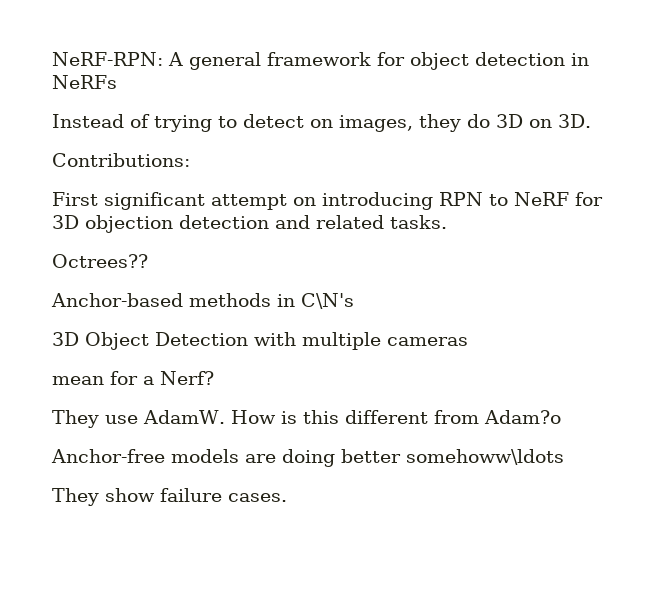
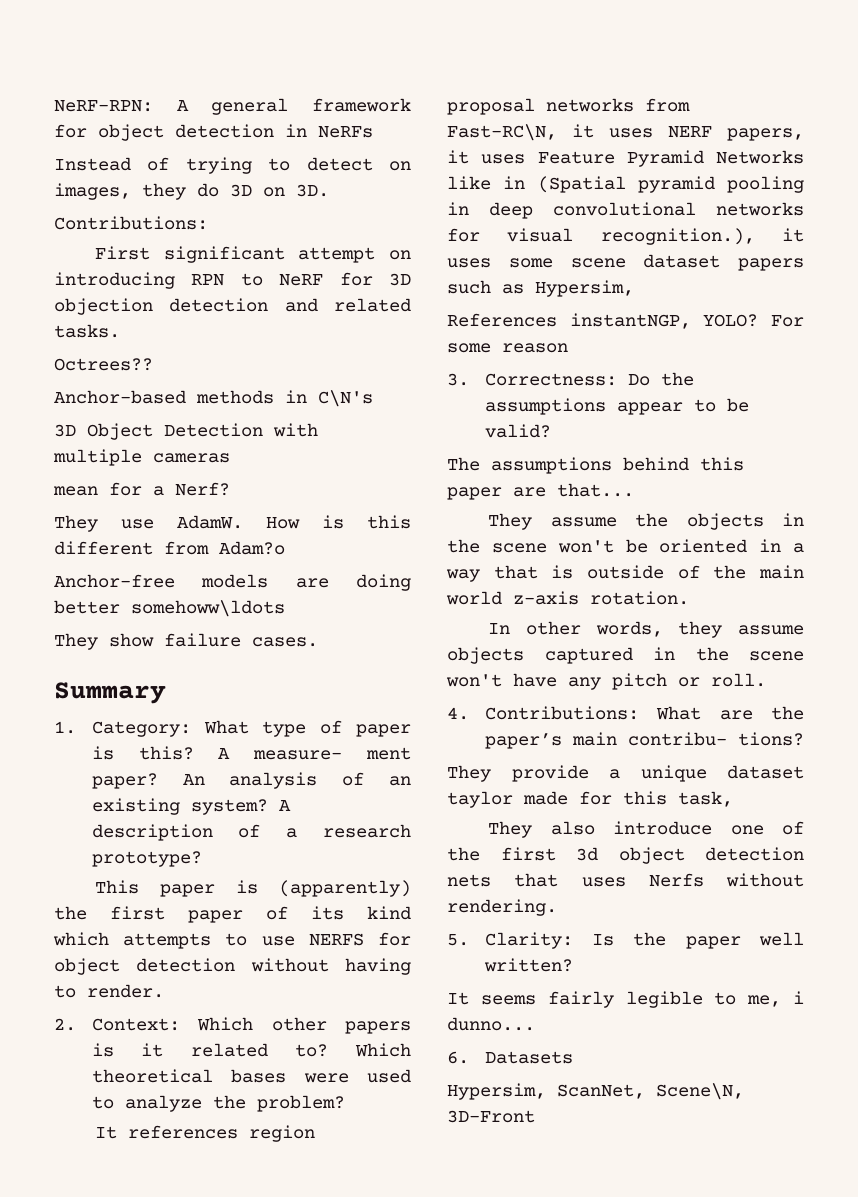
(287, 497) none -> [54,682,166,704] [54,720,411,737] [91,746,411,760] [91,772,411,789] [91,798,291,815] [91,824,411,841] [91,851,202,867] [95,880,411,897] [54,906,411,923] [53,932,411,949] [54,958,411,975] [54,984,164,998] [54,1017,411,1034] [91,1043,411,1057] [91,1069,411,1083] [91,1095,345,1112] [95,1125,316,1142] [447,98,690,115] [447,124,804,141] [447,150,804,167] [447,176,804,193] [447,202,804,219] [447,228,804,245] [447,254,804,271] [447,280,634,297] [447,313,804,329] [447,343,568,353] [447,372,694,386] [484,398,749,415] [484,424,551,438] [447,457,744,474] [447,483,634,500] [488,513,804,530] [447,539,804,553] [446,565,804,582] [446,591,689,605] [488,621,804,638] [447,647,804,664] [446,673,766,690] [447,706,804,720] [484,732,804,749] [447,765,804,782] [447,791,733,808] [488,821,804,838] [447,847,804,864] [447,873,804,887] [447,899,557,916] [447,932,804,949] [483,958,573,972] [447,991,804,1008] [447,1017,535,1031] [447,1051,573,1064] [447,1083,744,1100] [447,1110,535,1123] // Summary // 1. Category: What type of paper is this? A measure- ment paper? An analysis of an existing system? A description of a research prototype? // This paper is (apparently) the first paper of its kind which attempts to use NERFS for object detection without having to render. // 2. Context: Which other papers is it related to? Which theoretical bases were used to analyze the problem? // It references region proposal networks from Fast-RC\N, it uses NERF papers, it uses Feature Pyramid Networks like in (Spatial pyramid pooling in deep convolutional networks for visual recognition.), it uses some scene dataset papers such as Hypersim, // References instantNGP, YOLO? For some reason // 3. Correctness: Do the assumptions appear to be valid? // The assumptions behind this paper are that... // They assume the objects in the scene won't be oriented in a way that is outside of the main world z-axis rotation. // In other words, they assume objects captured in the scene won't have any pitch or roll. // 4. Contributions: What are the paper’s main contribu- tions? // They provide a unique dataset taylor made for this task, // They also introduce one of the first 3d object detection nets that uses Nerfs without rendering. // 5. Clarity: Is the paper well written? // It seems fairly legible to me, i dunno... // 6. Datasets // Hypersim, ScanNet, Scene\N, 3D-Front

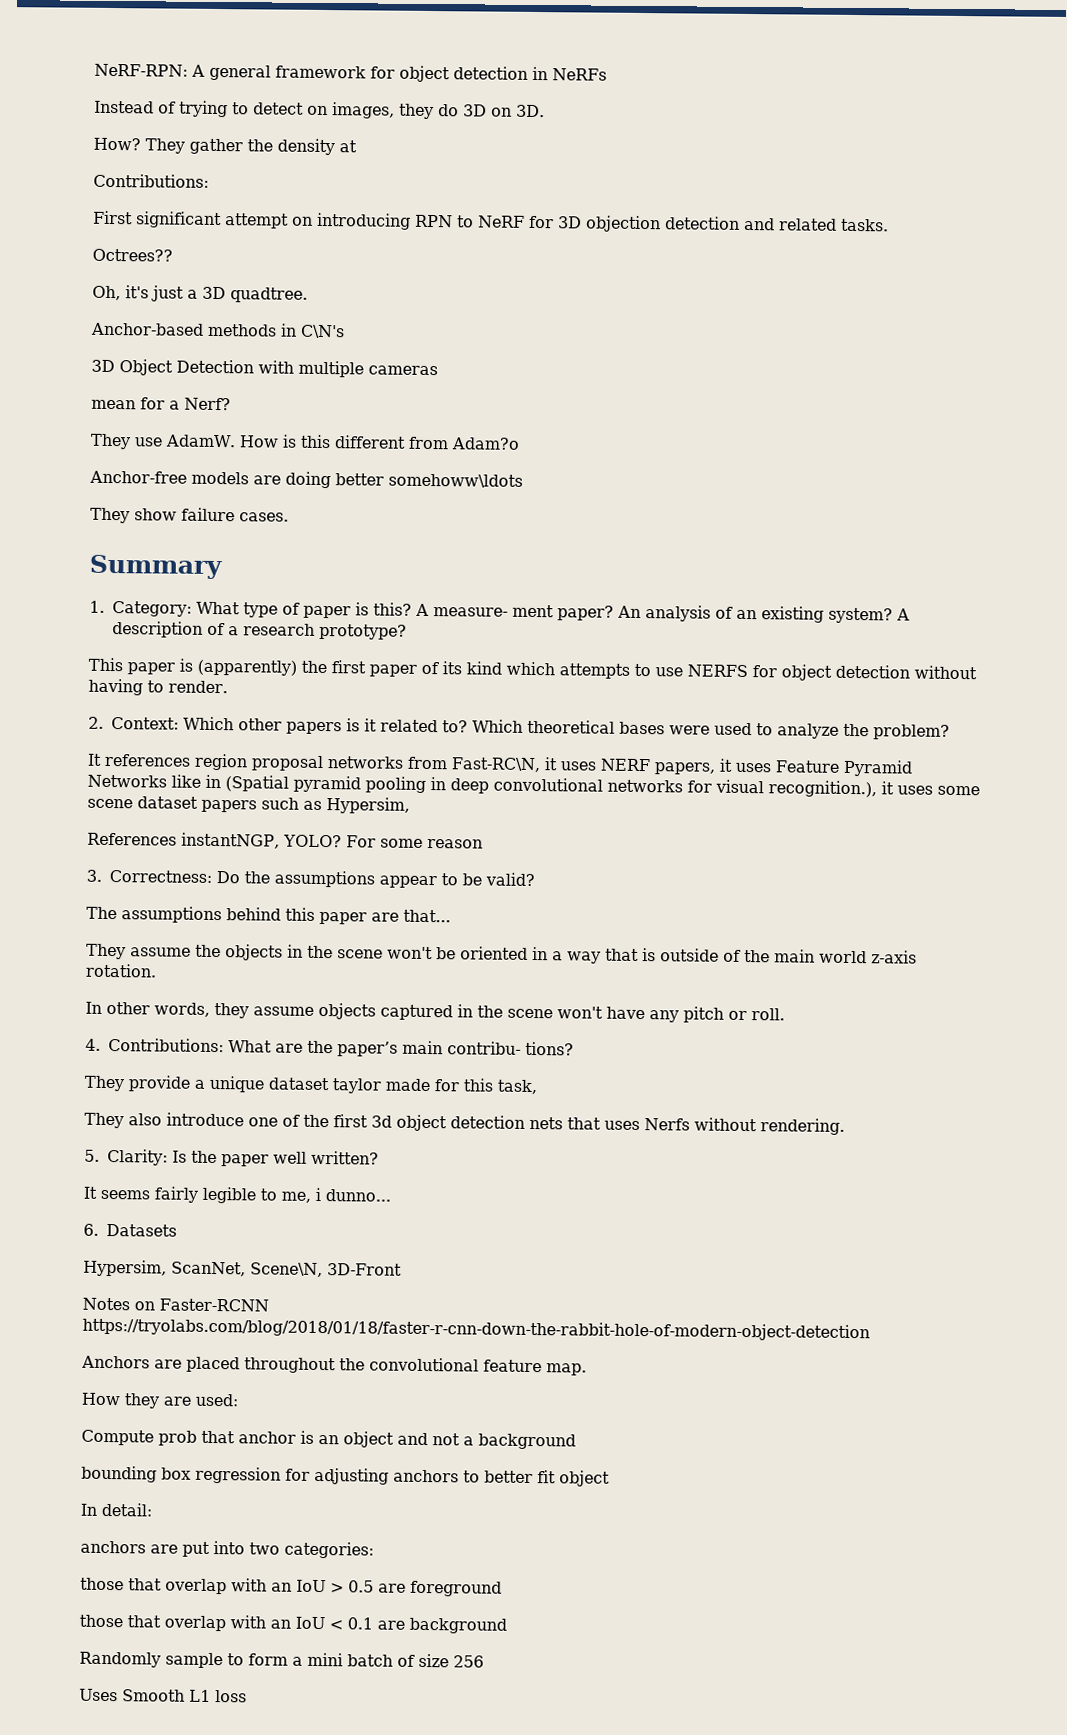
(329, 190) none -> [93,137,357,156] // How? They gather the density at
(153, 364) none -> [92,285,308,303] // Oh, it's just a 3D quadtree.
(535, 1116) none -> [82,1297,269,1312] [82,1317,870,1342] [81,1355,587,1376] [81,1392,239,1409] [81,1429,576,1450] [81,1465,610,1487] [80,1502,152,1517] [80,1540,374,1559] [80,1577,502,1597] [79,1614,507,1634] [79,1651,484,1669] [79,1688,247,1703] // Notes on Faster-RCNN https://tryolabs.com/blog/2018/01/18/faster-r-cnn-down-the-rabbit-hole-of-modern-object-detection // Anchors are placed throughout the convolutional feature map. // How they are used: // Compute prob that anchor is an object and not a background // bounding box regression for adjusting anchors to better fit object // In detail: // anchors are put into two categories: // those that overlap with an IoU > 0.5 are foreground // those that overlap with an IoU < 0.1 are background // Randomly sample to form a mini batch of size 256 // Uses Smooth L1 loss

